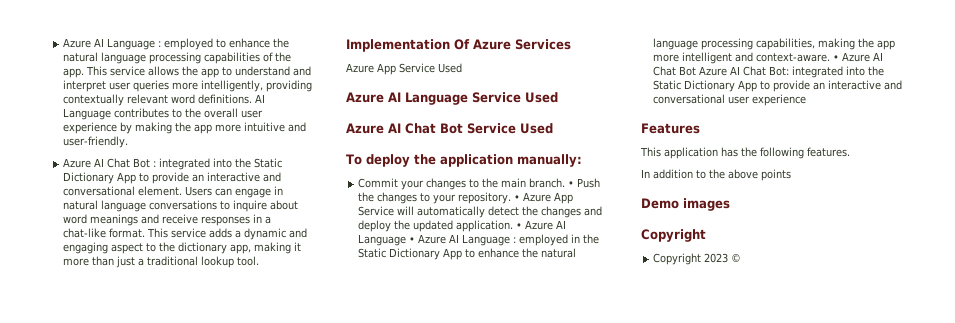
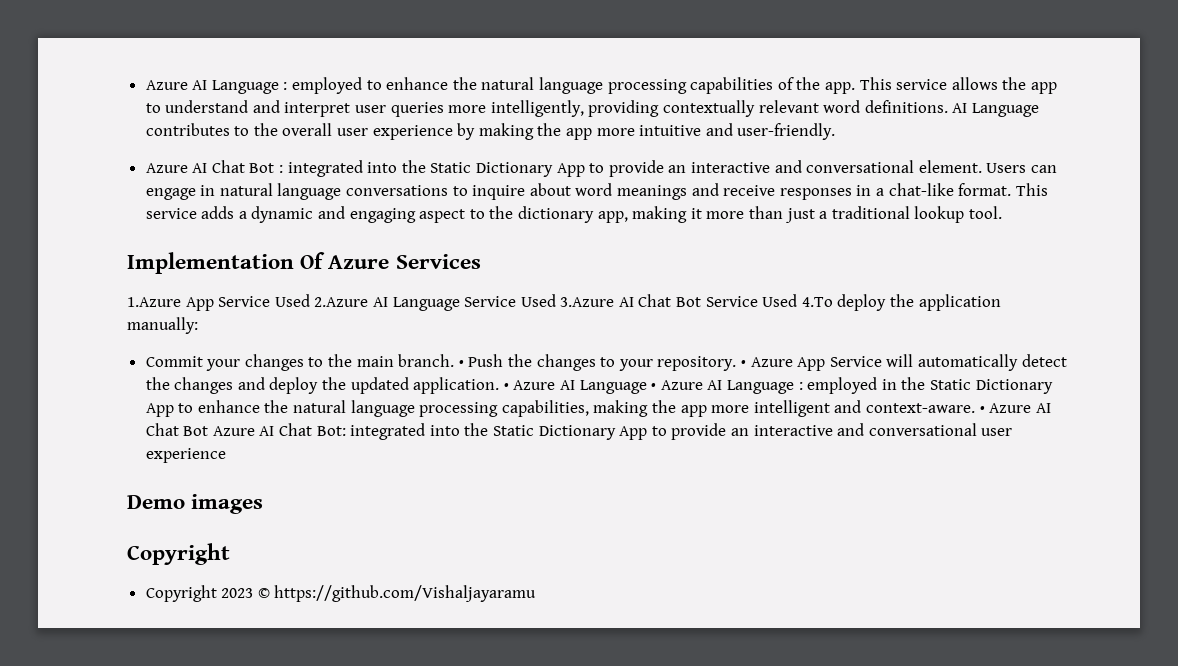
[346,63,374,73] Azure -> [127,297,181,307] 1.Azure
[346,92,384,103] // Azure -> [314,297,369,307] 2.Azure
[346,123,384,134] // Azure -> [560,297,615,307] 3.Azure
[346,154,362,165] // To -> [801,297,833,307] 4.To
[641,123,700,134] [640,147,850,159] [641,169,791,181] // Features // This application has the following features. // In addition to the above points -> (226, 455) none
(742, 258) none -> [274,585,537,602] https://github.com/Vishaljayaramu

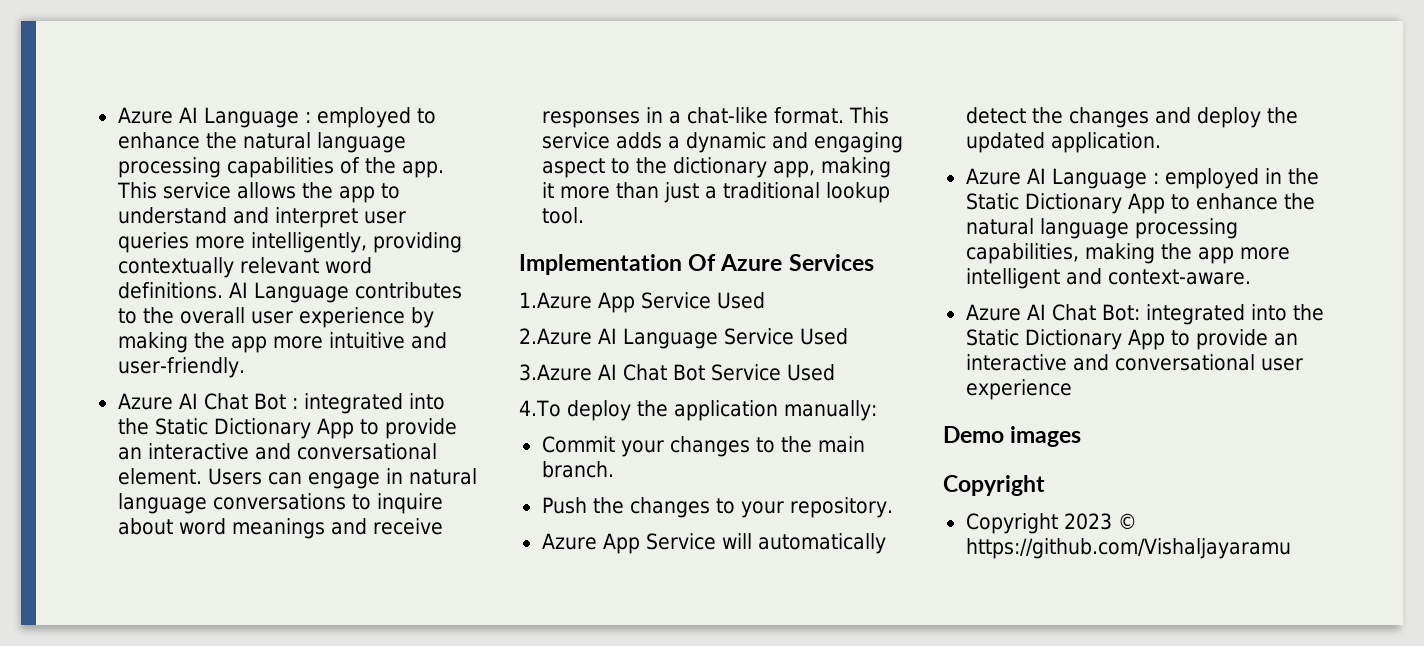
(310, 300) none -> (765, 300) //
(556, 300) none -> (848, 336) //
(798, 300) none -> (835, 372) //
[458,360,464,367] • -> (614, 469) //
[740,360,746,367] • -> (893, 507) //
[503,380,657,394] • Azure AI Language • -> (1161, 142) //
[979,403,1051,413] [145,423,209,436] • Azure AI Chat Bot -> (1251, 277) //

